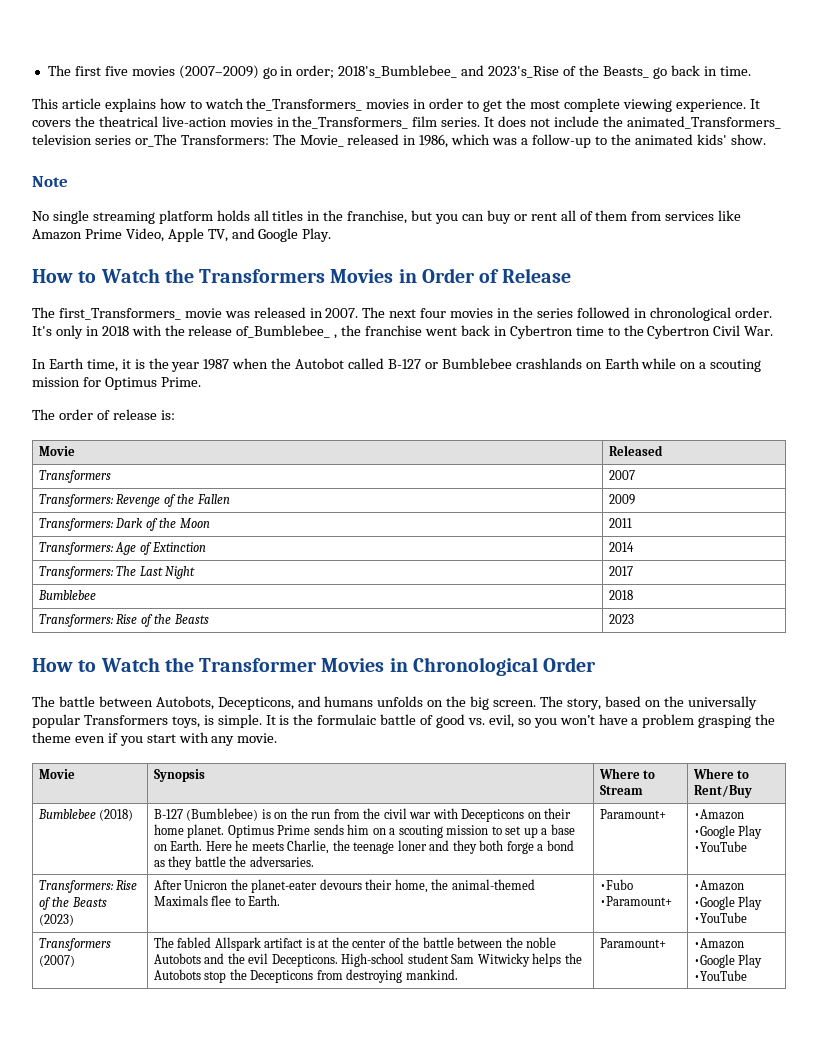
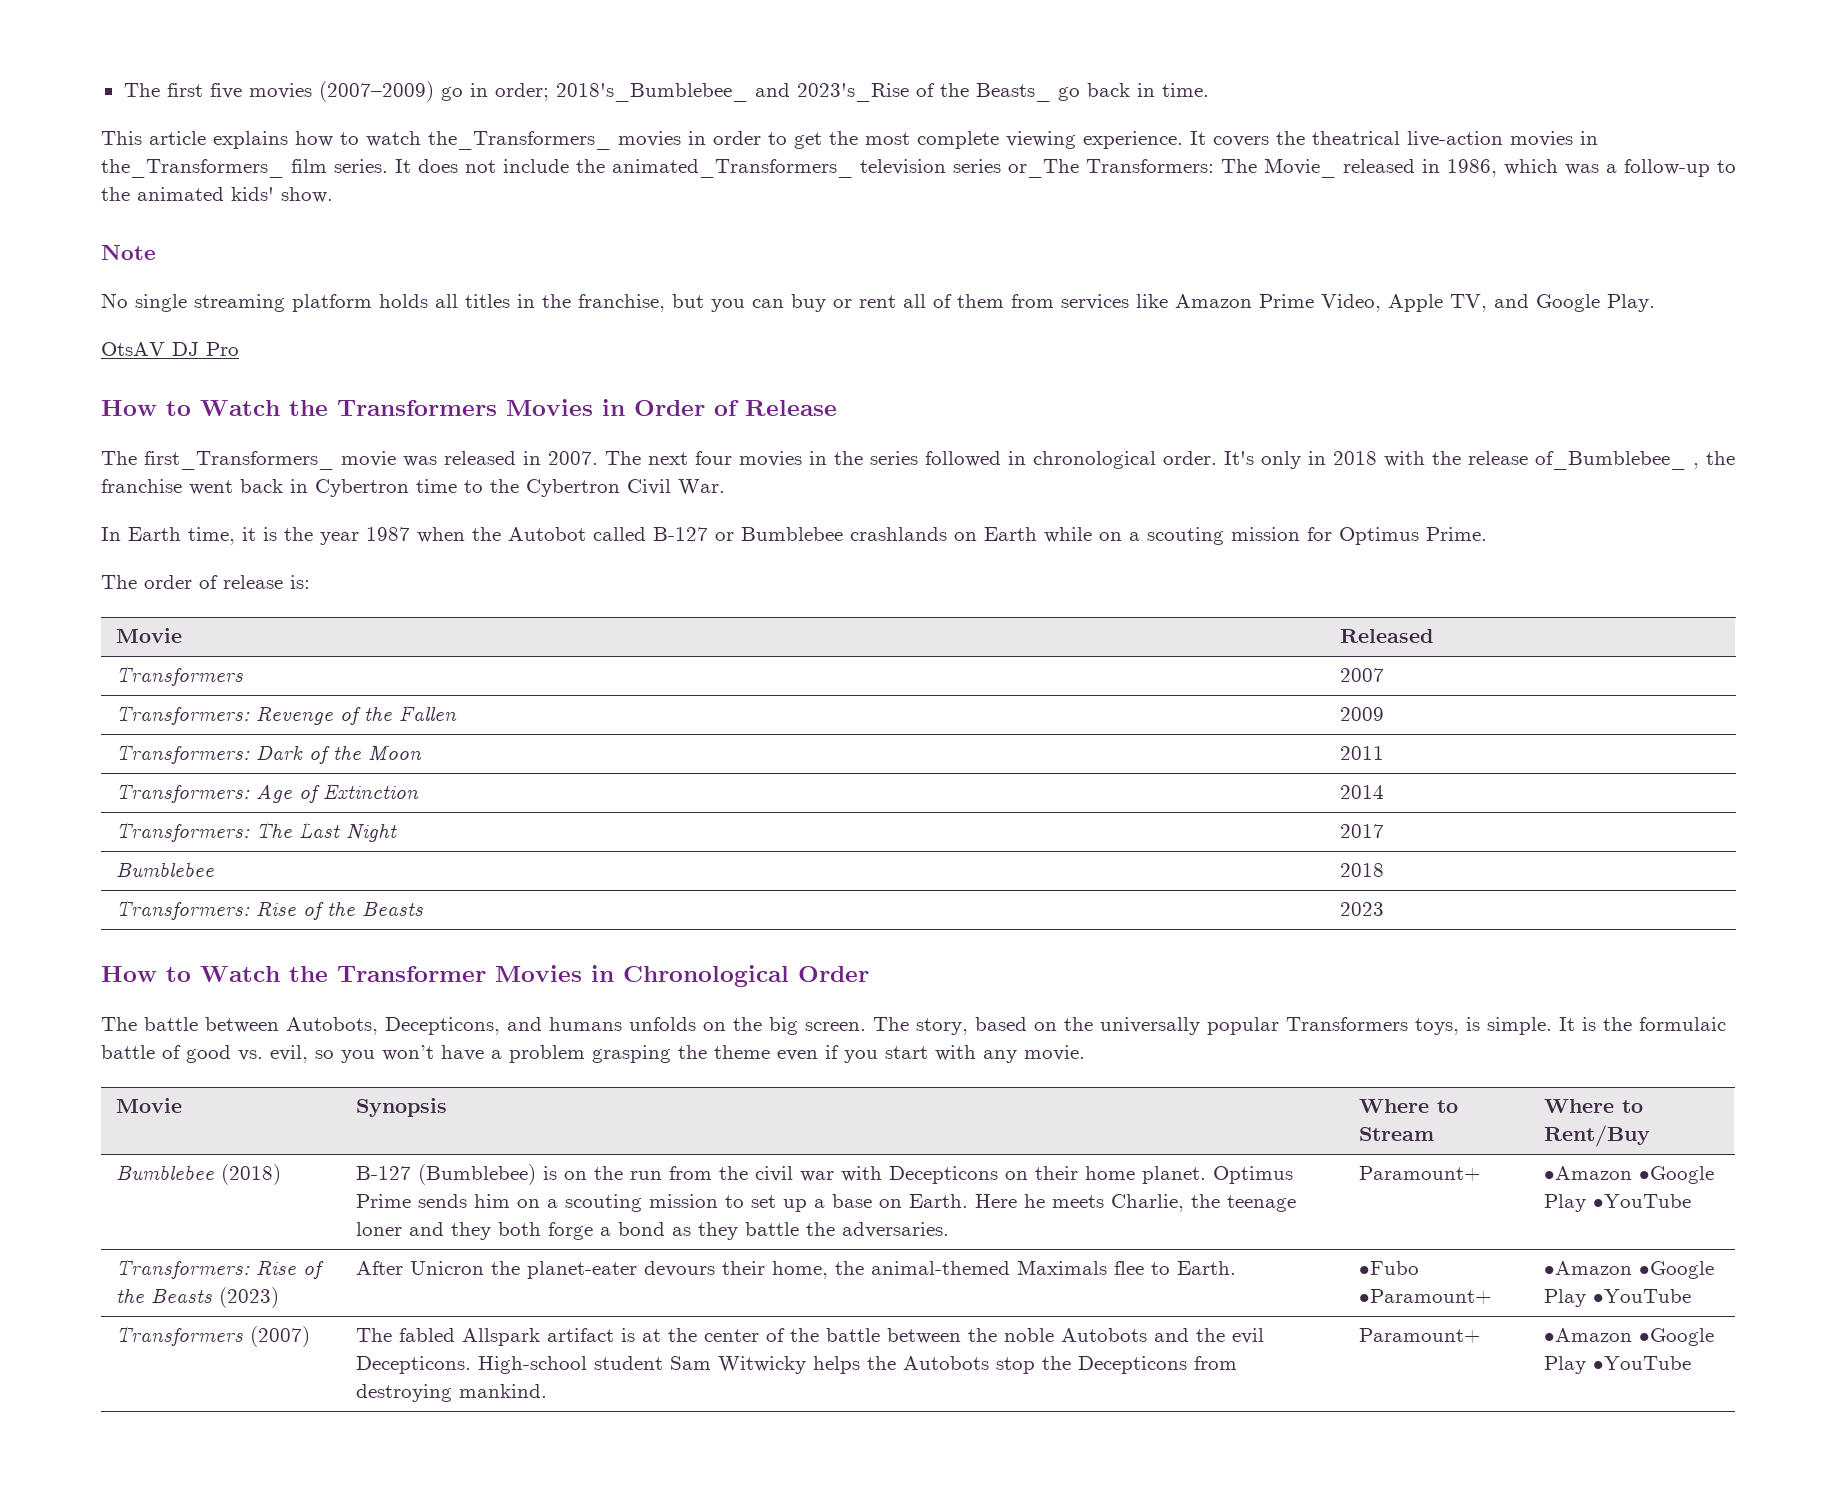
(332, 235) none -> [101,342,239,356] // OtsAV DJ Pro

